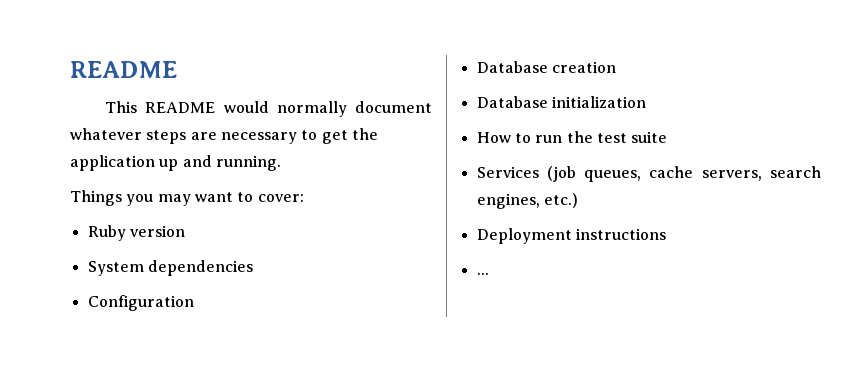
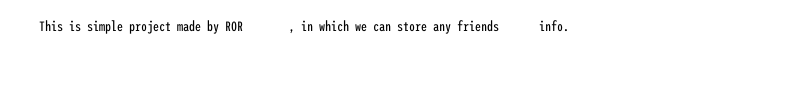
[70,61,177,78] [105,101,432,117] [70,128,378,144] [70,155,281,171] [70,190,304,206] [87,225,185,241] [87,260,253,276] [87,295,194,311] [476,61,616,73] [476,96,646,108] [476,131,668,143] [476,166,821,182] [476,193,578,209] [476,228,666,244] [476,272,489,275] README // This README would normally document whatever steps are necessary to get the application up and running. // Things you may want to cover: // Ruby version // System dependencies // Configuration // Database creation // Database initialization // How to run the test suite // Services (job queues, cache servers, search engines, etc.) // Deployment instructions // ... -> [39,20,569,34] This is simple project made by ROR , in which we can store any friends info.

